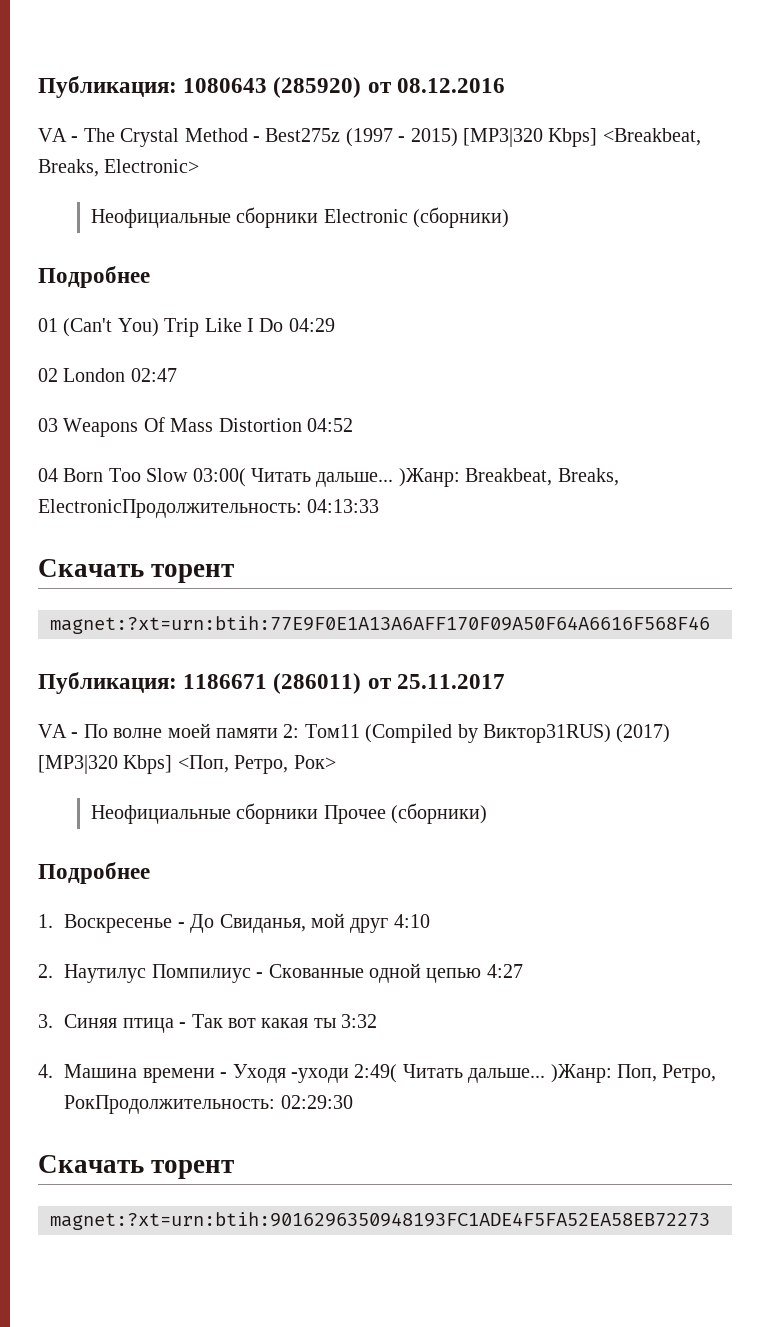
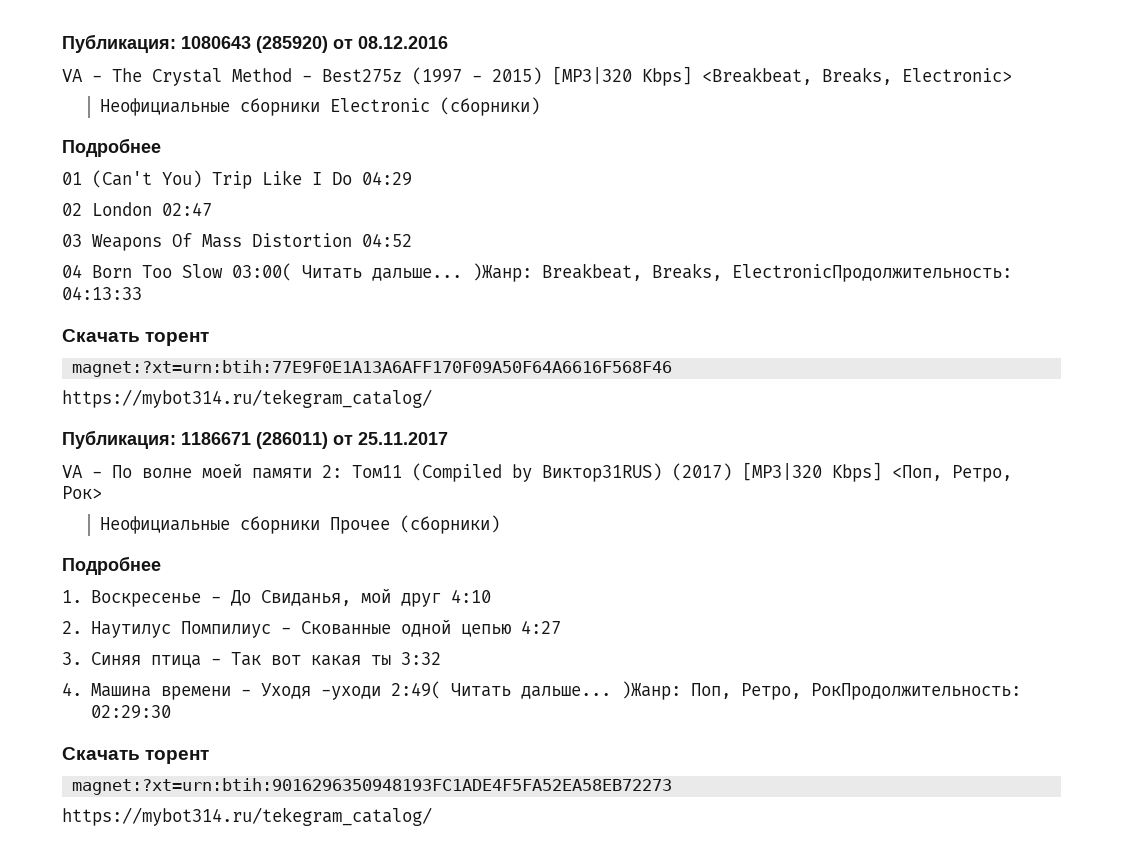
(710, 625) none -> [62,389,432,408] // https://mybot314.ru/tekegram_catalog/
(710, 1221) none -> [62,807,432,826] // https://mybot314.ru/tekegram_catalog/

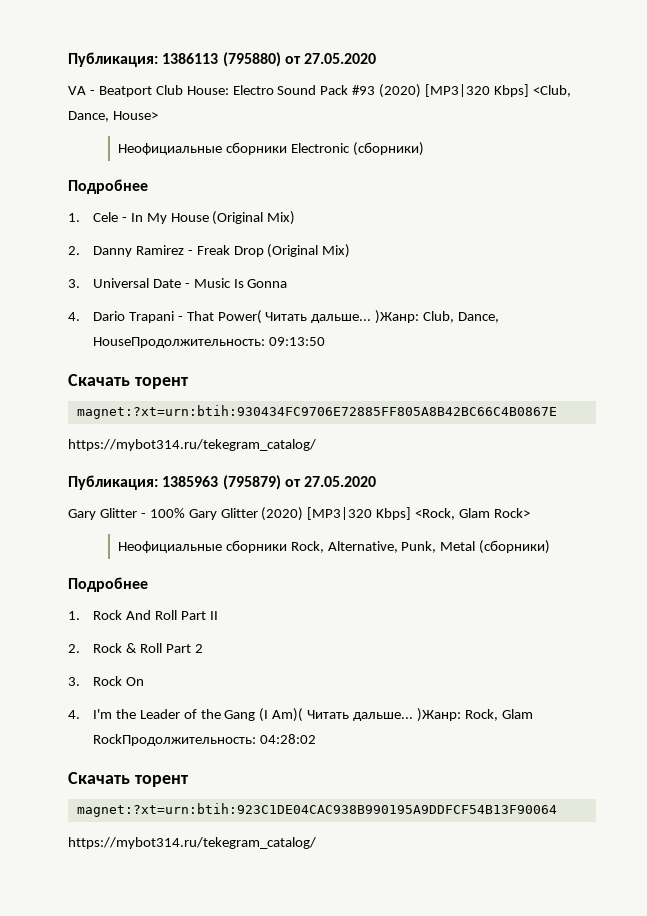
[62,34,448,53] [62,66,1012,86] Публикация: 1080643 (285920) от 08.12.2016 // VA - The Crystal Method - Best275z (1997 - 2015) [MP3|320 Kbps] <Breakbeat, Breaks, Electronic> -> [68,52,377,67] [68,84,571,98] [68,111,158,122] Публикация: 1386113 (795880) от 27.05.2020 // VA - Beatport Club House: Electro Sound Pack #93 (2020) [MP3|320 Kbps] <Club, Dance, House>
[62,170,412,189] [62,202,212,216] [62,233,412,251] [62,263,1012,282] [62,286,142,300] [62,329,210,346] [72,360,673,377] 01 (Can't You) Trip Like I Do 04:29 // 02 London 02:47 // 03 Weapons Of Mass Distortion 04:52 // 04 Born Too Slow 03:00( Читать дальше... )Жанр: Breakbeat, Breaks, ElectronicПродолжительность: 04:13:33 // Скачать торент // magnet:?xt=urn:btih:77E9F0E1A13A6AFF170F09A50F64A6616F568F46 -> [68,211,296,225] [68,244,351,258] [68,278,288,288] [68,310,500,324] [92,337,325,348] [68,374,188,389] [76,405,557,419] 1. Cele - In My House (Original Mix) // 2. Danny Ramirez - Freak Drop (Original Mix) // 3. Universal Date - Music Is Gonna // 4. Dario Trapani - That Power( Читать дальше... )Жанр: Club, Dance, HouseПродолжительность: 09:13:50 // Скачать торент // magnet:?xt=urn:btih:930434FC9706E72885FF805A8B42BC66C4B0867E
[181,432,448,449] [62,462,1012,482] [62,486,102,499] [99,515,500,534] [62,556,161,575] [62,588,491,607] [62,619,561,638] [62,652,441,668] [62,681,1021,700] [90,705,171,719] [62,747,210,764] [72,778,673,795] 1186671 (286011) от 25.11.2017 // VA - По волне моей памяти 2: Том11 (Compiled by Виктор31RUS) (2017) [MP3|320 Kbps] <Поп, Ретро, Рок> // Неофициальные сборники Прочее (сборники) // Подробнее // 1. Воскресенье - До Свиданья, мой друг 4:10 // 2. Наутилус Помпилиус - Скованные одной цепью 4:27 // 3. Синяя птица - Так вот какая ты 3:32 // 4. Машина времени - Уходя -уходи 2:49( Читать дальше... )Жанр: Поп, Ретро, РокПродолжительность: 02:29:30 // Скачать торент // magnet:?xt=urn:btih:9016296350948193FC1ADE4F5FA52EA58EB72273 -> [162,475,377,490] [68,507,531,521] [117,540,551,554] [68,577,148,592] [68,610,218,620] [68,643,203,653] [68,676,144,686] [68,708,533,722] [92,734,316,746] [68,772,188,787] [76,803,557,817] 1385963 (795879) от 27.05.2020 // Gary Glitter - 100% Gary Glitter (2020) [MP3|320 Kbps] <Rock, Glam Rock> // Неофициальные сборники Rock, Alternative, Punk, Metal (сборники) // Подробнее // 1. Rock And Roll Part II // 2. Rock & Roll Part 2 // 3. Rock On // 4. I'm the Leader of the Gang (I Am)( Читать дальше... )Жанр: Rock, Glam RockПродолжительность: 04:28:02 // Скачать торент // magnet:?xt=urn:btih:923C1DE04CAC938B990195A9DDFCF54B13F90064

